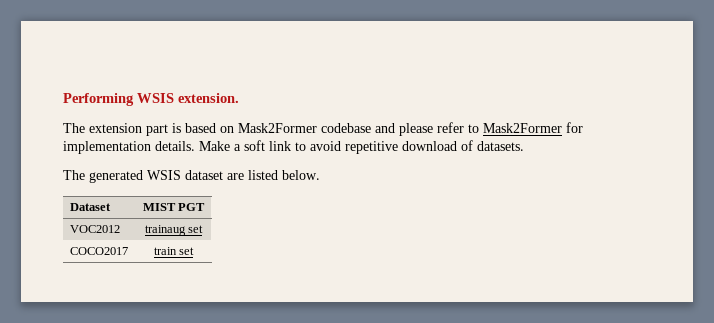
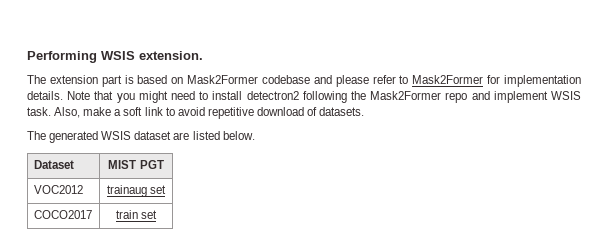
[199,141,230,151] Make -> [67,91,581,103] [27,107,112,118] Note that you might need to install detectron2 following the Mask2Former repo and implement WSIS task. Also, make

